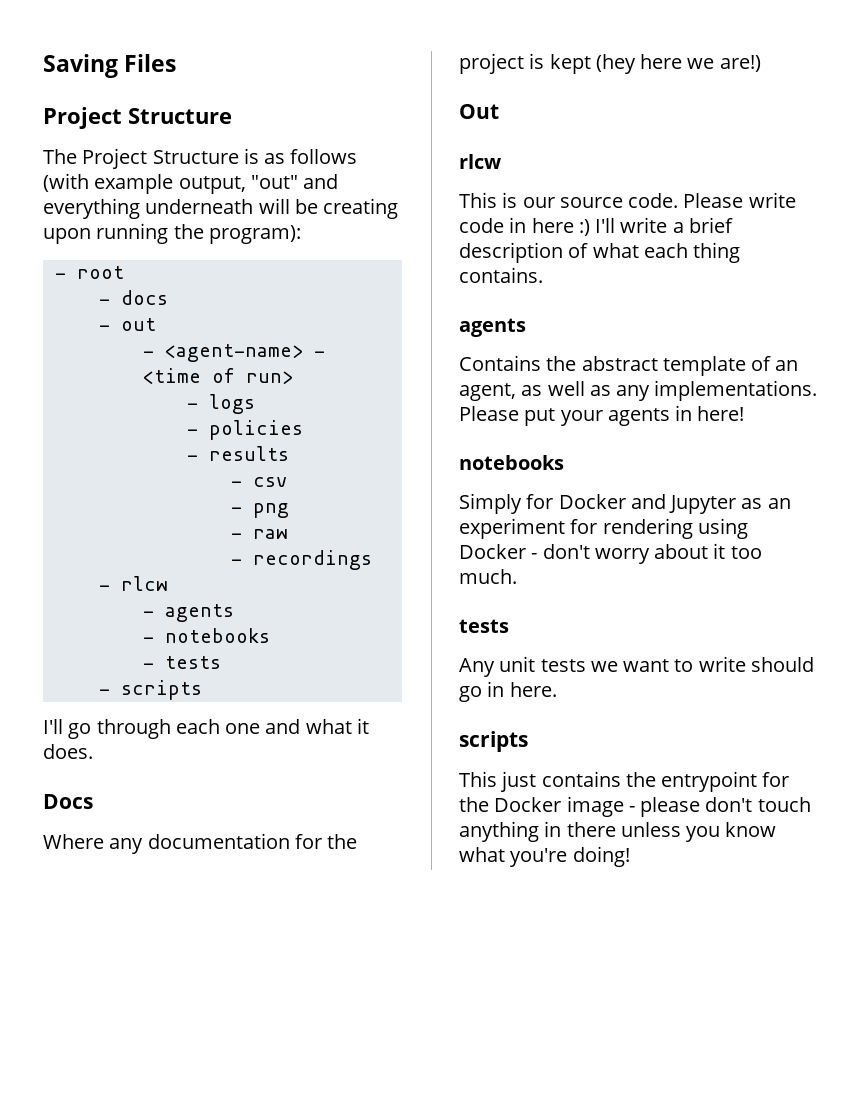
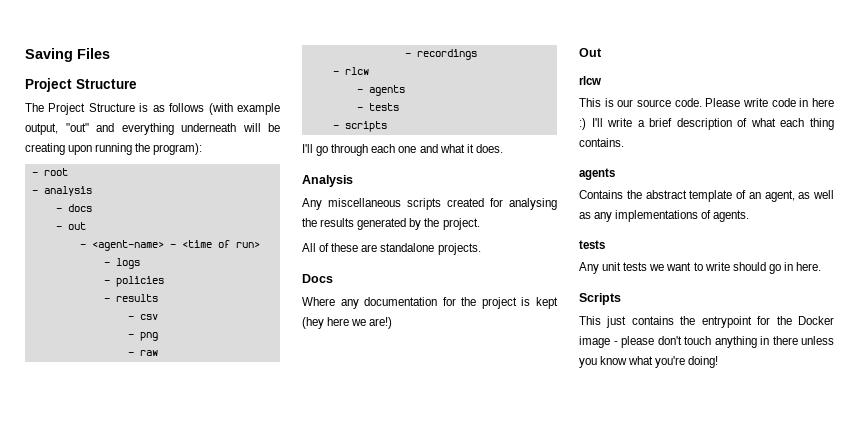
(124, 272) none -> [31,186,92,196] // - analysis
[142,628,270,643] // - notebooks -> (405, 90) none
(93, 751) none -> [302,175,353,187] [302,198,557,210] [302,218,480,230] [302,243,481,255] // Analysis // Any miscellaneous scripts created for analysing the results generated by the project. // All of these are standalone projects.
[654,380,818,401] [459,405,745,426] [459,455,564,470] [459,493,791,514] [459,518,748,539] [459,543,762,564] [459,569,517,584] implementations. Please put your agents in here! // notebooks // Simply for Docker and Jupyter as an experiment for rendering using Docker - don't worry about it too much. -> [615,210,750,222] implementations of agents.
[459,731,528,752] scripts -> [579,293,621,305] Scripts

